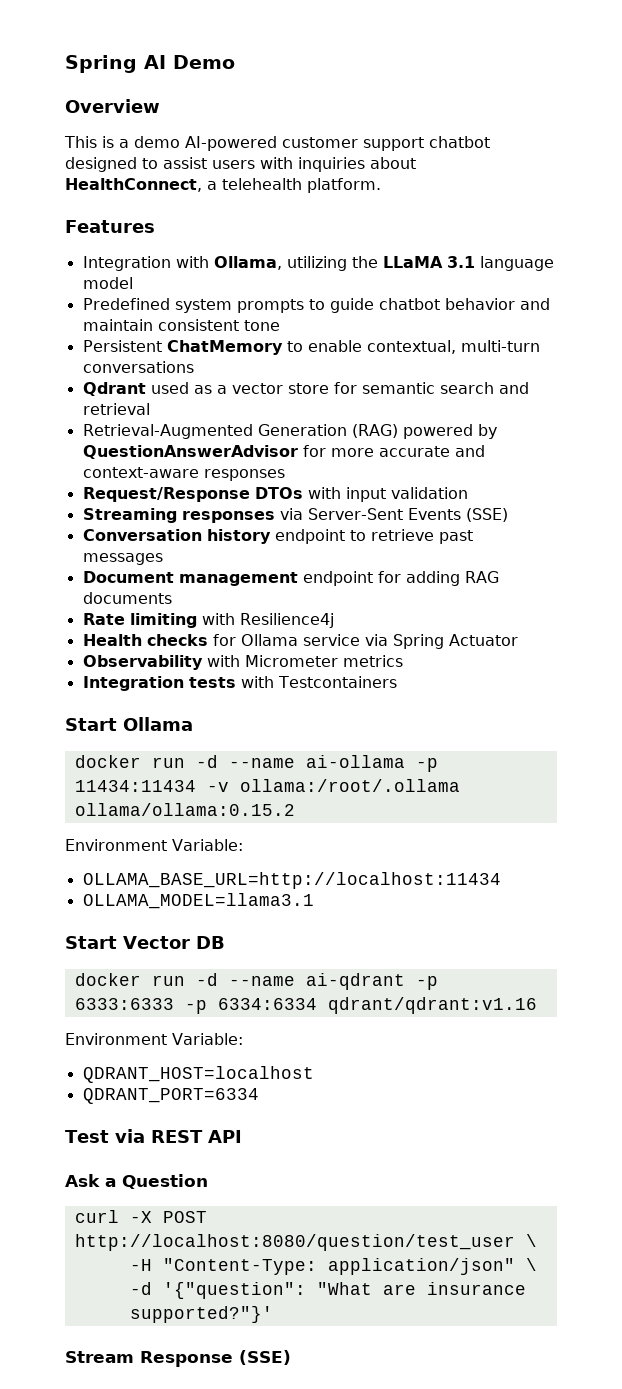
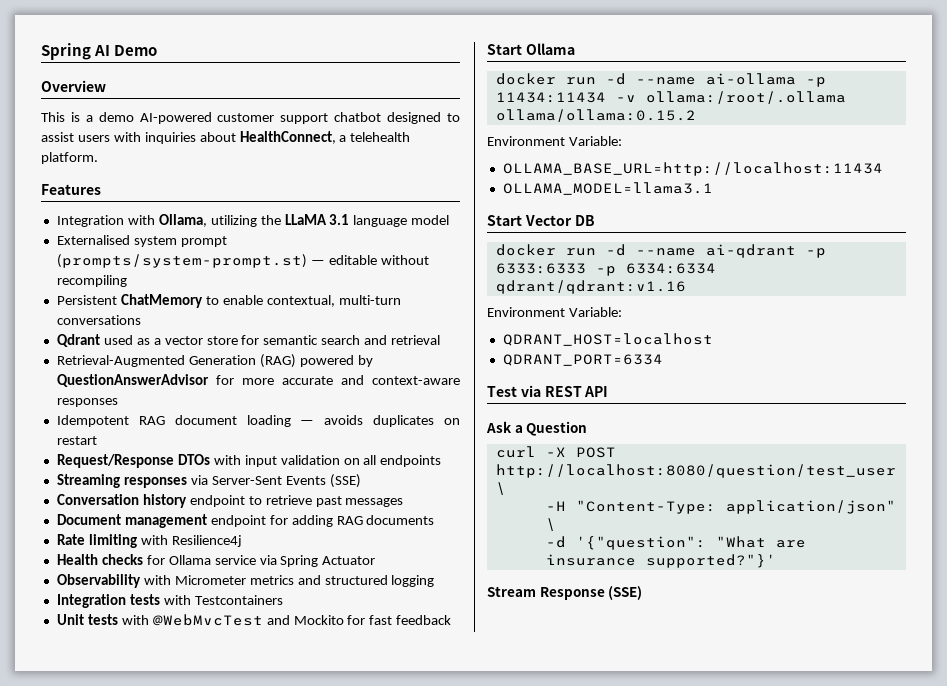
[82,298,550,313] [82,319,280,331] Predefined system prompts to guide chatbot behavior and maintain consistent tone -> [56,235,227,247] [56,254,429,268] [56,275,127,287] Externalised system prompt (prompts/system-prompt.st) — editable without recompiling
(285, 475) none -> [56,415,460,427] [56,436,97,445] // Idempotent RAG document loading — avoids duplicates on restart
(468, 493) none -> [343,455,442,467] on all endpoints
(403, 661) none -> [297,575,435,587] and structured logging
(397, 682) none -> [56,614,452,626] // Unit tests with @WebMvcTest and Mockito for fast feedback

